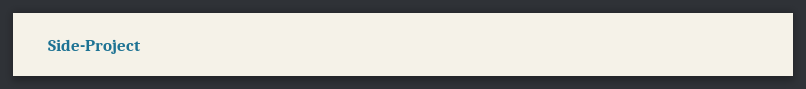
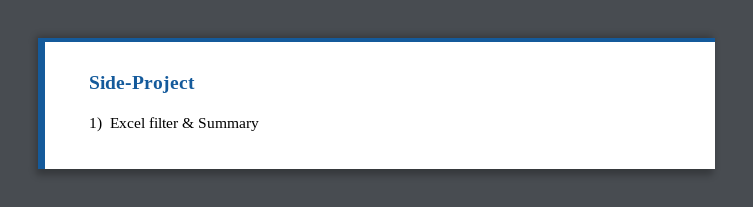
(141, 46) none -> [89,117,260,132] // 1) Excel filter & Summary

